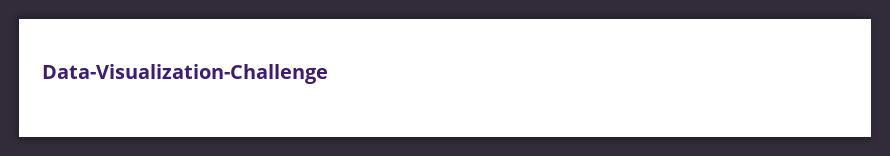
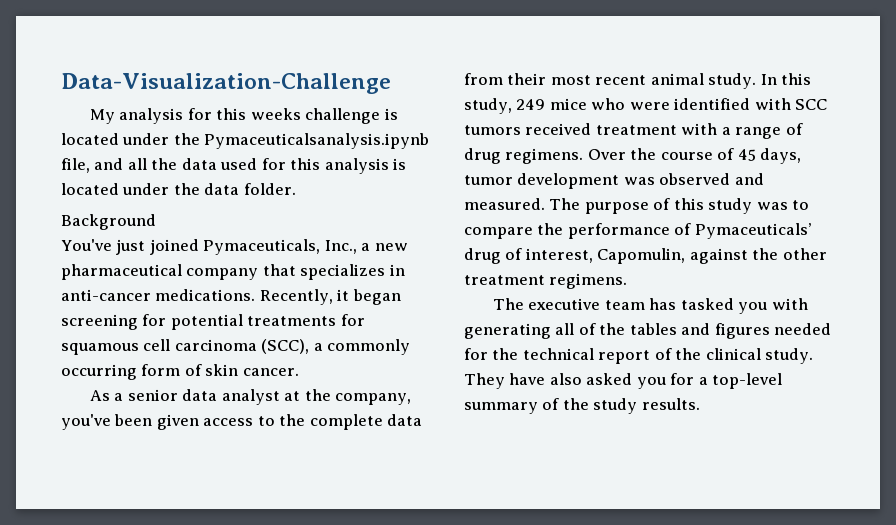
(328, 74) none -> [90,108,398,124] [61,133,430,149] [61,158,407,174] [61,183,296,195] [61,214,156,230] [61,239,408,255] [61,264,405,280] [61,289,401,305] [61,314,365,330] [61,339,411,355] [61,364,299,380] [90,389,412,405] [61,414,423,430] [464,73,812,89] [464,98,828,114] [464,123,803,139] [464,148,802,164] [464,173,764,189] [464,198,810,214] [464,223,812,239] [464,248,827,264] [464,273,628,289] [493,298,808,314] [464,323,832,339] [464,348,814,364] [464,373,783,389] [464,398,700,414] // My analysis for this weeks challenge is located under the Pymaceuticalsanalysis.ipynb file, and all the data used for this analysis is located under the data folder. // Background // You've just joined Pymaceuticals, Inc., a new pharmaceutical company that specializes in anti-cancer medications. Recently, it began screening for potential treatments for squamous cell carcinoma (SCC), a commonly occurring form of skin cancer. // As a senior data analyst at the company, you've been given access to the complete data from their most recent animal study. In this study, 249 mice who were identified with SCC tumors received treatment with a range of drug regimens. Over the course of 45 days, tumor development was observed and measured. The purpose of this study was to compare the performance of Pymaceuticals’ drug of interest, Capomulin, against the other treatment regimens. // The executive team has tasked you with generating all of the tables and figures needed for the technical report of the clinical study. They have also asked you for a top-level summary of the study results.

